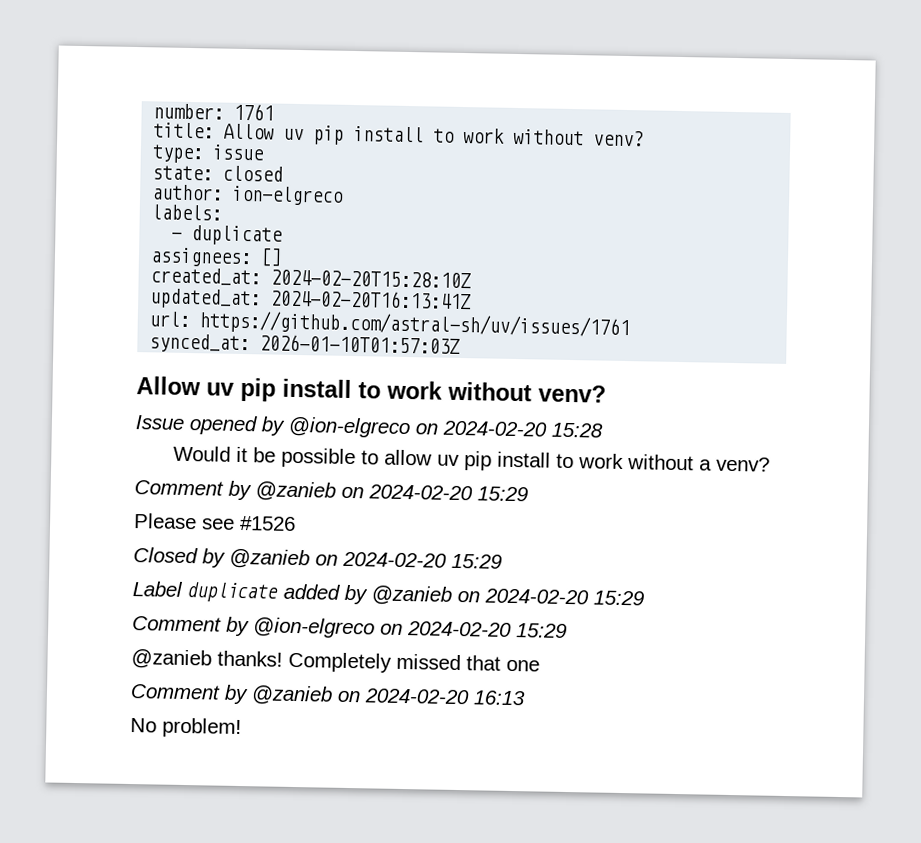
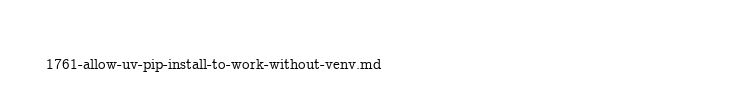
[153,103,275,121] [153,122,645,147] [152,144,266,164] [152,165,284,182] [152,184,345,206] [151,204,223,221] [171,225,284,246] [150,247,283,268] [150,267,472,289] [150,288,472,310] [149,310,631,340] [149,333,461,354] [136,376,606,403] [135,415,603,439] [172,445,770,472] [134,480,528,502] [133,513,296,531] [133,547,502,570] [132,581,644,606] [132,616,567,639] [131,649,540,673] [130,684,526,706] [130,717,242,739] number: 1761 // title: Allow uv pip install to work without venv? // type: issue // state: closed // author: ion-elgreco // labels: // - duplicate // assignees: [] // created_at: 2024-02-20T15:28:10Z // updated_at: 2024-02-20T16:13:41Z // url: https://github.com/astral-sh/uv/issues/1761 // synced_at: 2026-01-10T01:57:03Z // Allow uv pip install to work without venv? // Issue opened by @ion-elgreco on 2024-02-20 15:28 // Would it be possible to allow uv pip install to work without a venv? // Comment by @zanieb on 2024-02-20 15:29 // Please see #1526 // Closed by @zanieb on 2024-02-20 15:29 // Label duplicate added by @zanieb on 2024-02-20 15:29 // Comment by @ion-elgreco on 2024-02-20 15:29 // @zanieb thanks! Completely missed that one // Comment by @zanieb on 2024-02-20 16:13 // No problem! -> [46,59,382,72] 1761-allow-uv-pip-install-to-work-without-venv.md

